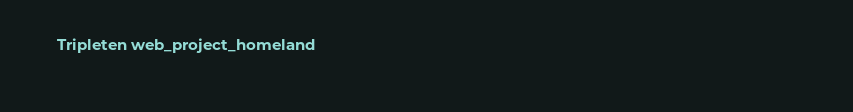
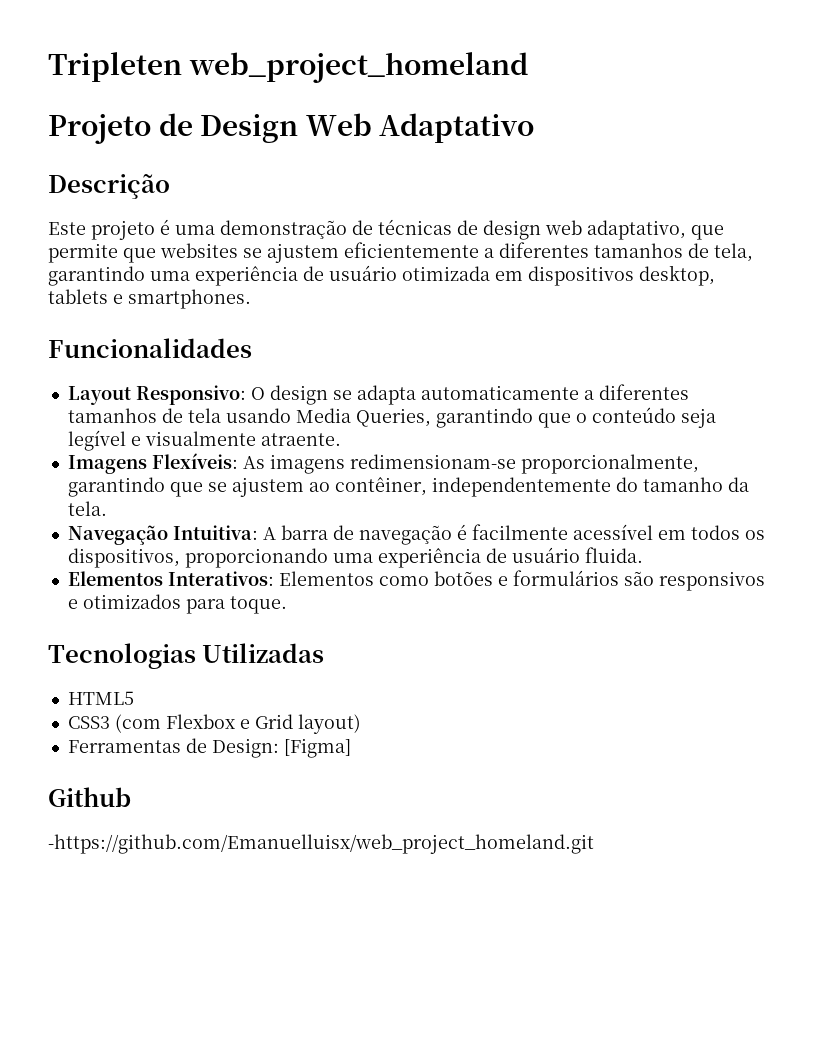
(316, 45) none -> [48,113,535,144] [48,174,170,199] [48,219,724,240] [48,242,753,263] [48,265,715,286] [48,289,251,309] [48,338,252,358] [67,384,689,405] [67,407,716,428] [67,430,341,451] [67,453,699,474] [67,477,749,497] [67,501,107,516] [67,524,765,545] [67,547,643,568] [67,570,765,591] [67,594,287,614] [48,643,325,669] [67,691,134,705] [67,714,361,734] [67,738,351,758] [48,787,131,807] [48,834,594,854] // Projeto de Design Web Adaptativo // Descrição // Este projeto é uma demonstração de técnicas de design web adaptativo, que permite que websites se ajustem eficientemente a diferentes tamanhos de tela, garantindo uma experiência de usuário otimizada em dispositivos desktop, tablets e smartphones. // Funcionalidades // Layout Responsivo: O design se adapta automaticamente a diferentes tamanhos de tela usando Media Queries, garantindo que o conteúdo seja legível e visualmente atraente. // Imagens Flexíveis: As imagens redimensionam-se proporcionalmente, garantindo que se ajustem ao contêiner, independentemente do tamanho da tela. // Navegação Intuitiva: A barra de navegação é facilmente acessível em todos os dispositivos, proporcionando uma experiência de usuário fluida. // Elementos Interativos: Elementos como botões e formulários são responsivos e otimizados para toque. // Tecnologias Utilizadas // HTML5 // CSS3 (com Flexbox e Grid layout) // Ferramentas de Design: [Figma] // Github // -https://github.com/Emanuelluisx/web_project_homeland.git

